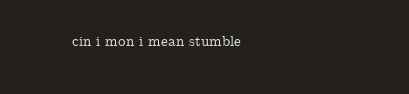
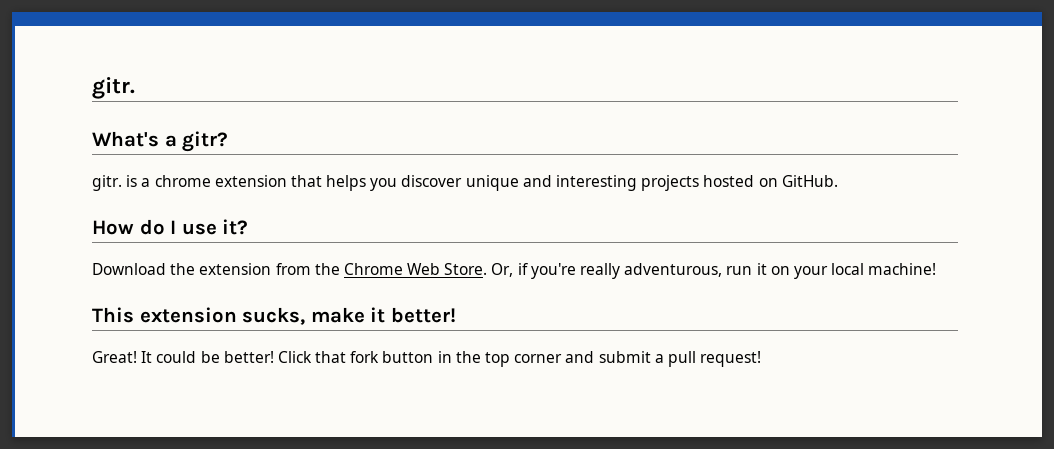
[72,36,241,46] cin i mon i mean stumble -> [92,77,135,99] [92,131,229,152] [92,175,838,191] [92,219,249,235] [92,263,937,279] [92,307,456,325] [92,351,762,367] gitr. // What's a gitr? // gitr. is a chrome extension that helps you discover unique and interesting projects hosted on GitHub. // How do I use it? // Download the extension from the Chrome Web Store. Or, if you're really adventurous, run it on your local machine! // This extension sucks, make it better! // Great! It could be better! Click that fork button in the top corner and submit a pull request!

